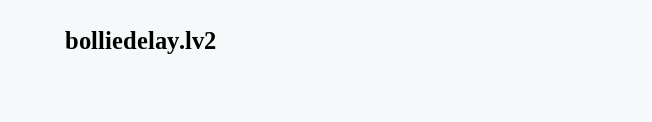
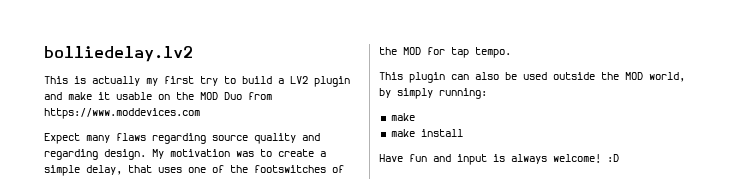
(216, 42) none -> [44,76,350,87] [44,92,272,100] [44,108,200,119] [44,133,320,144] [44,149,326,160] [44,165,344,176] [379,47,511,58] [379,72,685,83] [379,88,487,99] [390,113,415,121] [390,129,463,137] [379,154,619,165] // This is actually my first try to build a LV2 plugin and make it usable on the MOD Duo from https://www.moddevices.com // Expect many flaws regarding source quality and regarding design. My motivation was to create a simple delay, that uses one of the footswitches of the MOD for tap tempo. // This plugin can also be used outside the MOD world, by simply running: // make // make install // Have fun and input is always welcome! :D

